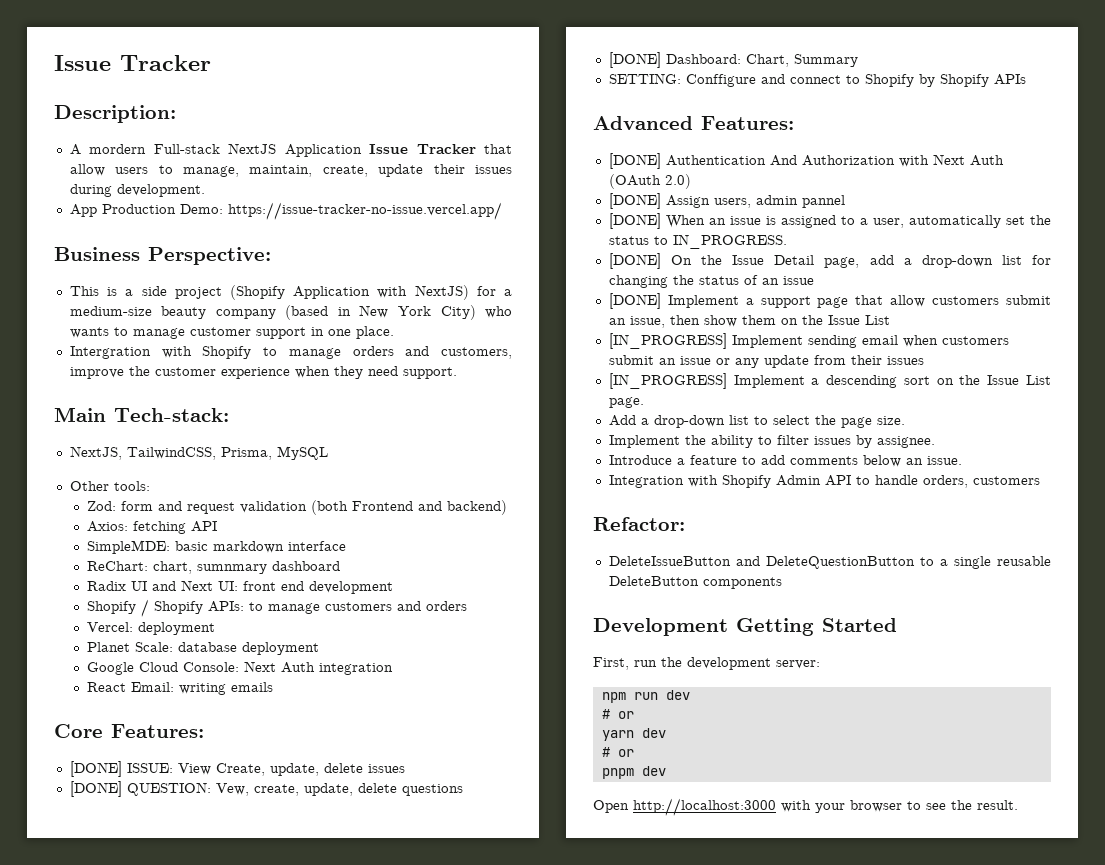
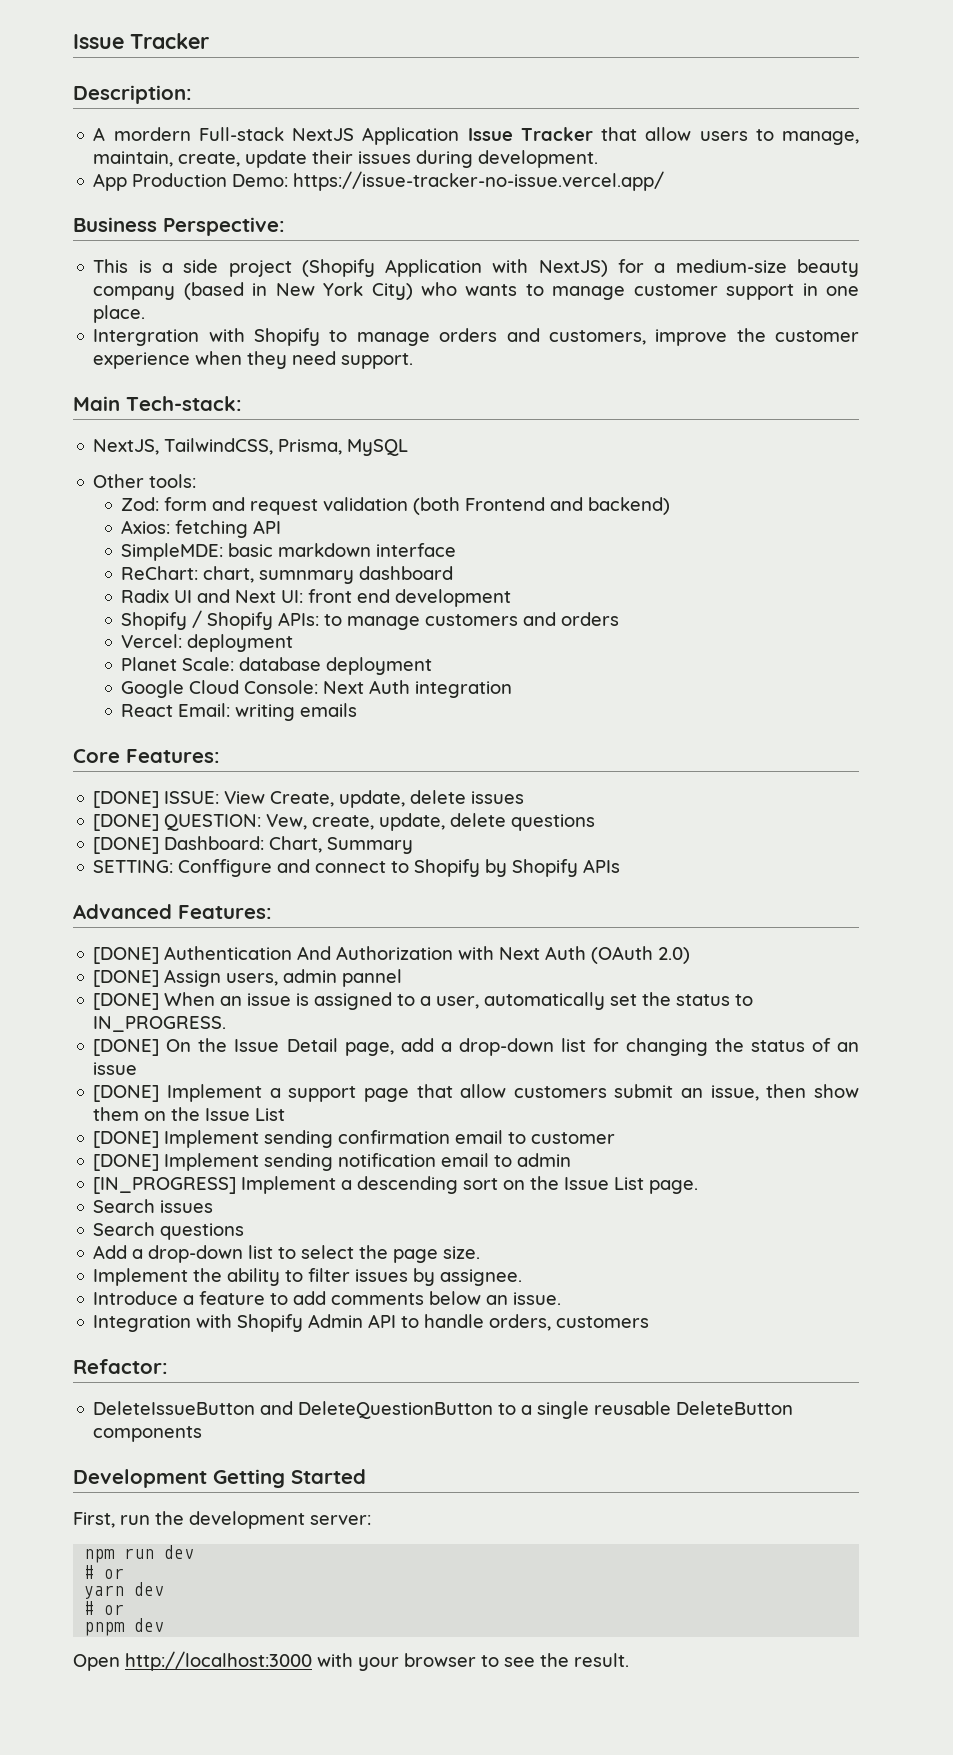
[608,333,1009,349] [608,355,924,368] [IN_PROGRESS] Implement sending email when customers submit an issue or any update from their issues -> [93,1130,616,1148] [93,1153,572,1171] [DONE] Implement sending confirmation email to customer // [DONE] Implement sending notification email to admin
(644, 402) none -> [93,1199,214,1213] [93,1222,245,1240] // Search issues // Search questions

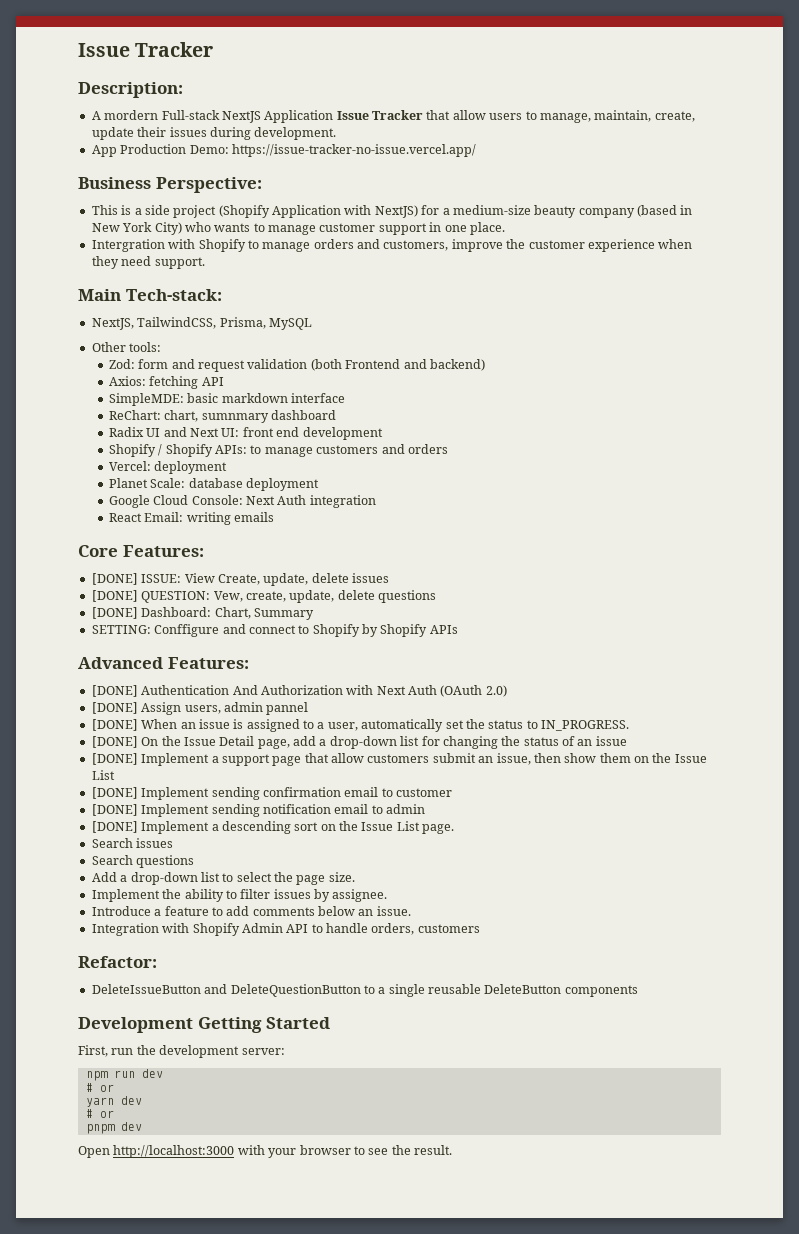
[93,1177,237,1194] [IN_PROGRESS] -> [91,821,138,833] [DONE]

